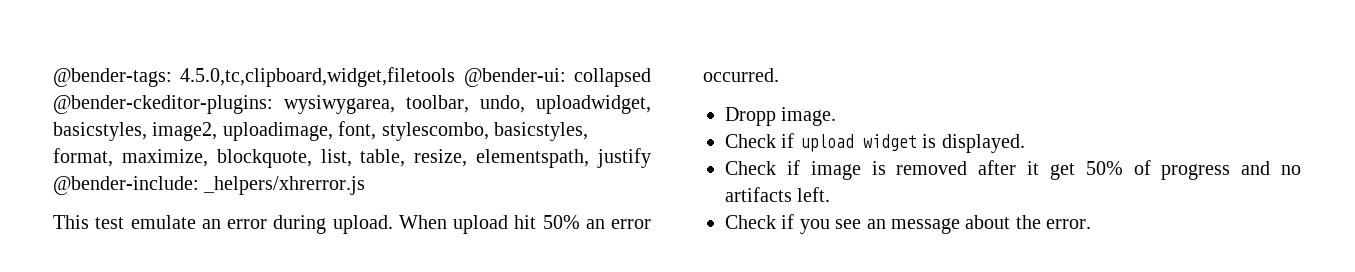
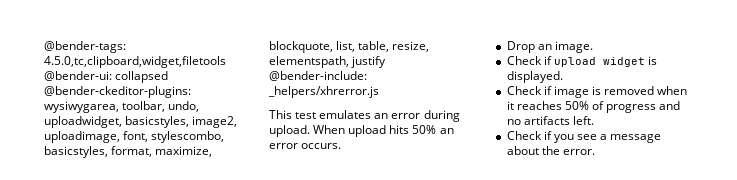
[130,215,196,229] emulate -> [319,110,372,119] emulates
[514,215,537,229] hit -> [389,125,410,134] hits
[703,68,779,82] [725,107,776,126] occurred. // Dropp -> [301,143,342,149] [506,41,552,53] occurs. // Drop an
[978,160,1075,180] after it get -> [657,86,688,95] [506,101,562,110] when it reaches
[866,219,886,229] an -> [600,134,608,140] a

